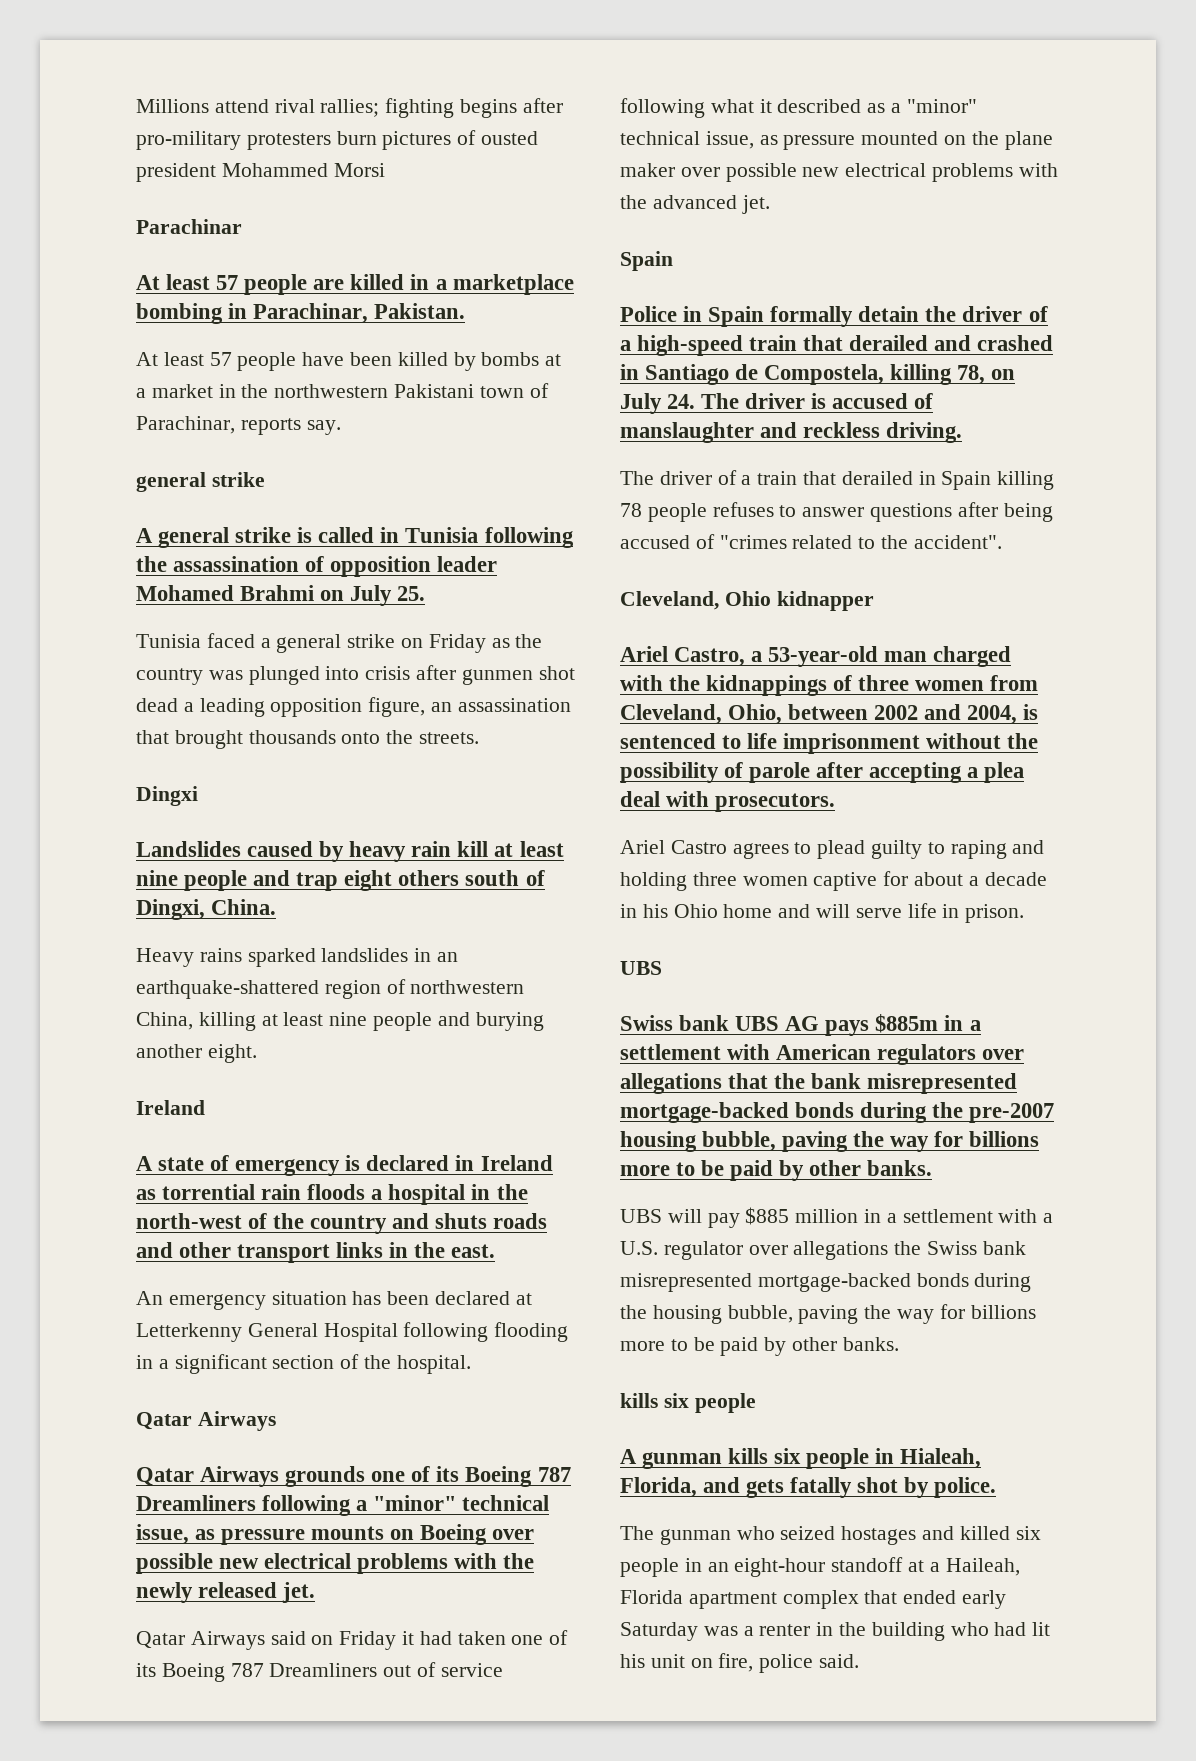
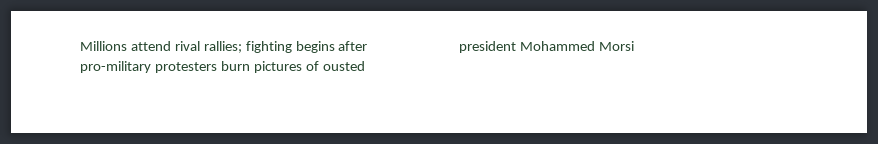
[136,219,242,234] [136,274,574,295] [136,303,466,324] [136,352,562,371] [136,383,549,398] [136,416,341,435] [136,472,265,492] [136,527,574,548] [136,556,498,577] [136,585,426,606] [136,633,543,653] [136,665,575,685] [136,697,571,717] [136,730,480,749] [136,786,198,806] [136,841,564,862] [136,870,545,891] [136,899,277,920] [136,948,459,967] [136,979,525,999] [136,1012,544,1031] [136,1044,257,1063] [136,1100,205,1115] [136,1155,553,1176] [136,1184,528,1205] [136,1213,548,1234] [136,1242,496,1263] [136,1291,532,1310] [136,1322,569,1342] [136,1354,471,1374] [136,1411,276,1431] [136,1466,571,1487] [136,1495,550,1516] [136,1524,535,1545] [136,1553,535,1574] [136,1582,316,1603] [136,1630,569,1650] [136,1662,503,1682] [620,98,977,118] [620,131,1053,150] [620,163,1058,182] [620,195,770,214] [620,251,673,271] [620,306,1048,327] [620,335,1054,356] [620,364,1016,385] [620,393,934,414] [620,422,963,443] [620,470,1055,490] [620,502,1053,522] [620,534,1002,549] [620,591,874,611] [620,646,1012,667] [620,675,1039,696] [620,704,1039,725] [620,733,1039,754] [620,762,1025,783] [620,791,836,812] [620,840,1045,859] [620,871,1047,891] [620,903,1025,923] [620,961,662,975] [620,1014,981,1036] [620,1044,1025,1065] [620,1073,1018,1094] [620,1102,1055,1123] [620,1131,1040,1152] [620,1160,933,1181] [620,1207,1054,1228] [620,1241,1026,1260] [620,1273,1032,1292] [620,1304,1036,1324] [620,1337,899,1356] [620,1393,756,1413] [620,1448,982,1469] [620,1477,997,1498] [620,1526,1041,1545] [620,1557,1020,1577] [620,1590,1007,1609] [620,1622,1051,1641] [620,1653,860,1673] // Parachinar // At least 57 people are killed in a marketplace bombing in Parachinar, Pakistan. // At least 57 people have been killed by bombs at a market in the northwestern Pakistani town of Parachinar, reports say. // general strike // A general strike is called in Tunisia following the assassination of opposition leader Mohamed Brahmi on July 25. // Tunisia faced a general strike on Friday as the country was plunged into crisis after gunmen shot dead a leading opposition figure, an assassination that brought thousands onto the streets. // Dingxi // Landslides caused by heavy rain kill at least nine people and trap eight others south of Dingxi, China. // Heavy rains sparked landslides in an earthquake-shattered region of northwestern China, killing at least nine people and burying another eight. // Ireland // A state of emergency is declared in Ireland as torrential rain floods a hospital in the north-west of the country and shuts roads and other transport links in the east. // An emergency situation has been declared at Letterkenny General Hospital following flooding in a significant section of the hospital. // Qatar Airways // Qatar Airways grounds one of its Boeing 787 Dreamliners following a "minor" technical issue, as pressure mounts on Boeing over possible new electrical problems with the newly released jet. // Qatar Airways said on Friday it had taken one of its Boeing 787 Dreamliners out of service following what it described as a "minor" technical issue, as pressure mounted on the plane maker over possible new electrical problems with the advanced jet. // Spain // Police in Spain formally detain the driver of a high-speed train that derailed and crashed in Santiago de Compostela, killing 78, on July 24. The driver is accused of manslaughter and reckless driving. // The driver of a train that derailed in Spain killing 78 people refuses to answer questions after being accused of "crimes related to the accident". // Cleveland, Ohio kidnapper // Ariel Castro, a 53-year-old man charged with the kidnappings of three women from Cleveland, Ohio, between 2002 and 2004, is sentenced to life imprisonment without the possibility of parole after accepting a plea deal with prosecutors. // Ariel Castro agrees to plead guilty to raping and holding three women captive for about a decade in his Ohio home and will serve life in prison. // UBS // Swiss bank UBS AG pays $885m in a settlement with American regulators over allegations that the bank misrepresented mortgage-backed bonds during the pre-2007 housing bubble, paving the way for billions more to be paid by other banks. // UBS will pay $885 million in a settlement with a U.S. regulator over allegations the Swiss bank misrepresented mortgage-backed bonds during the housing bubble, paving the way for billions more to be paid by other banks. // kills six people // A gunman kills six people in Hialeah, Florida, and gets fatally shot by police. // The gunman who seized hostages and killed six people in an eight-hour standoff at a Haileah, Florida apartment complex that ended early Saturday was a renter in the building who had lit his unit on fire, police said. -> (634, 46) none

